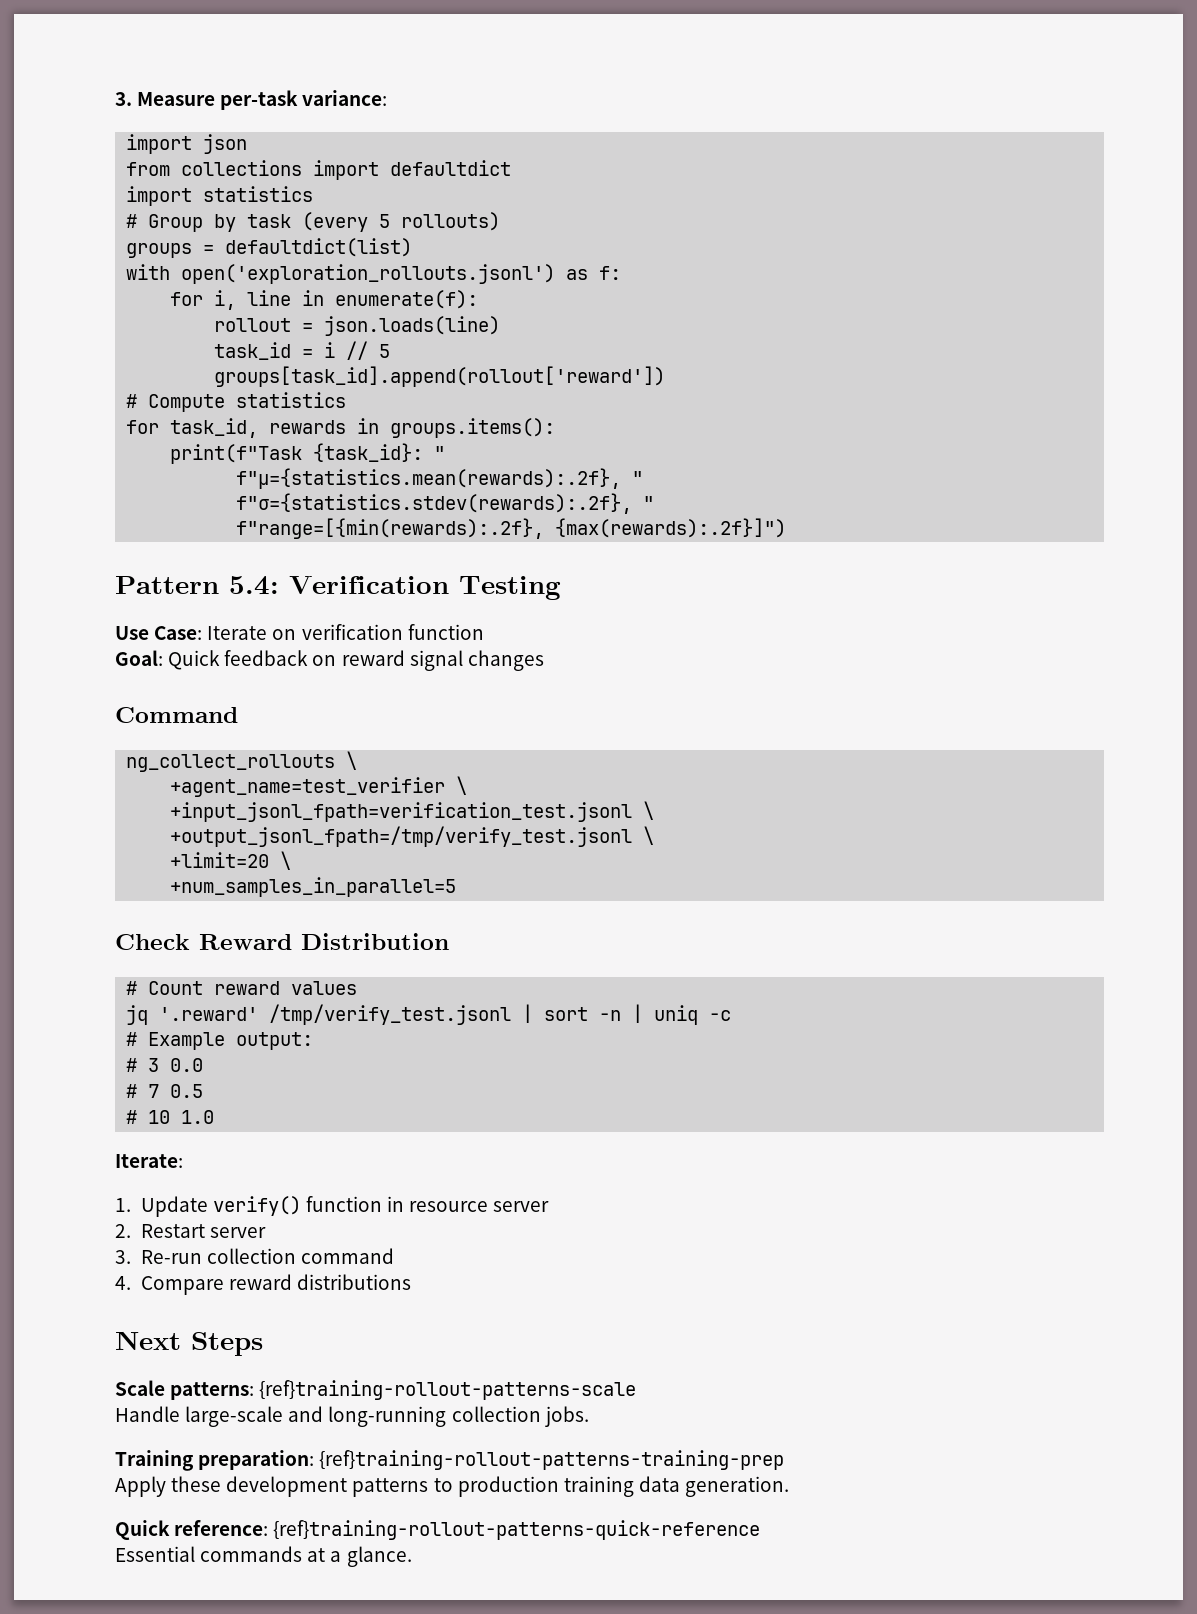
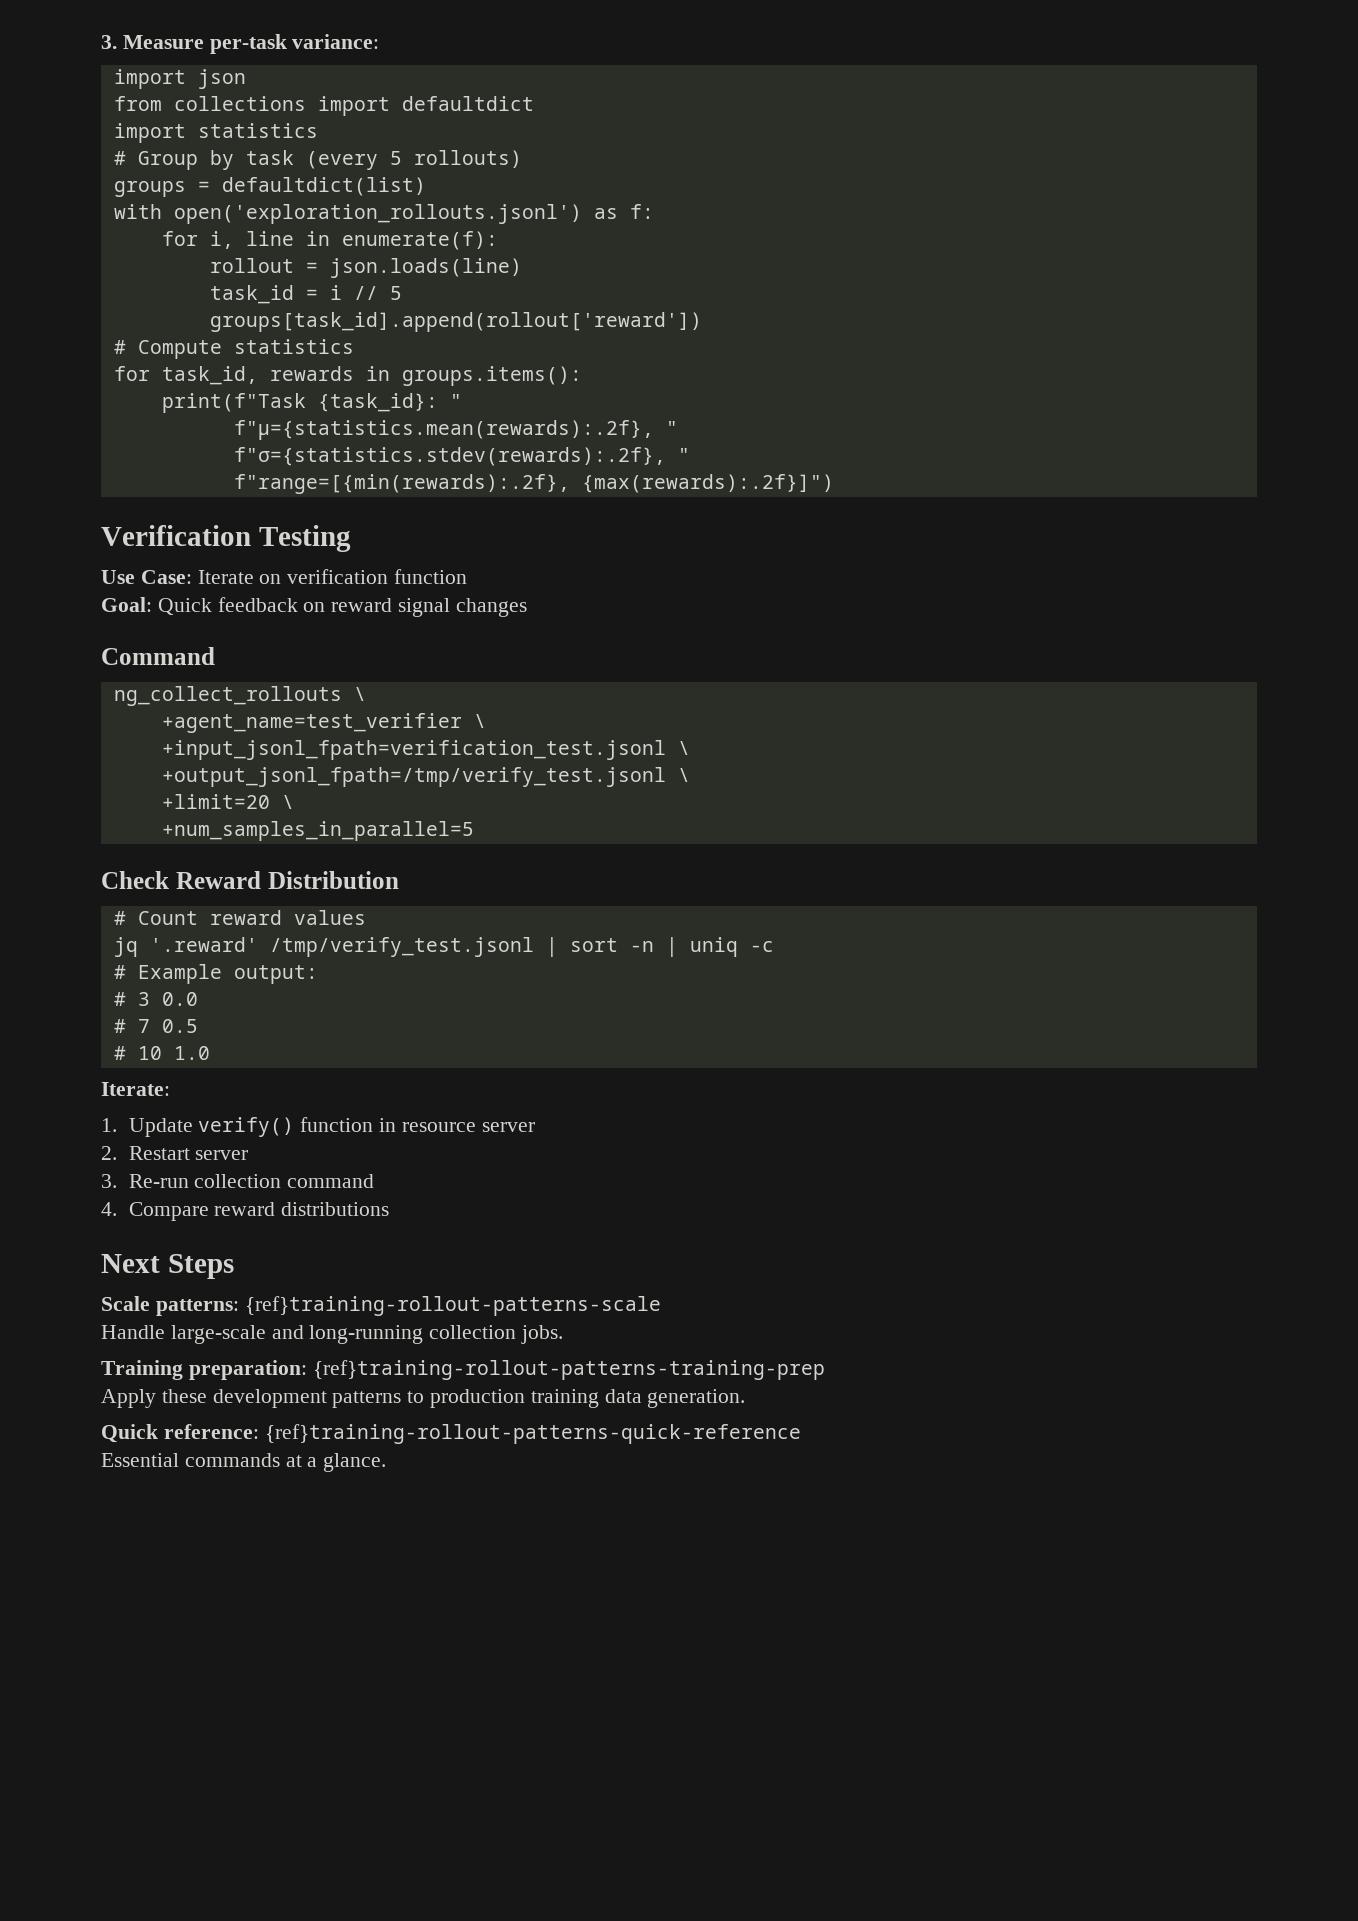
[115,576,279,595] Pattern 5.4: -> (834, 483) none

